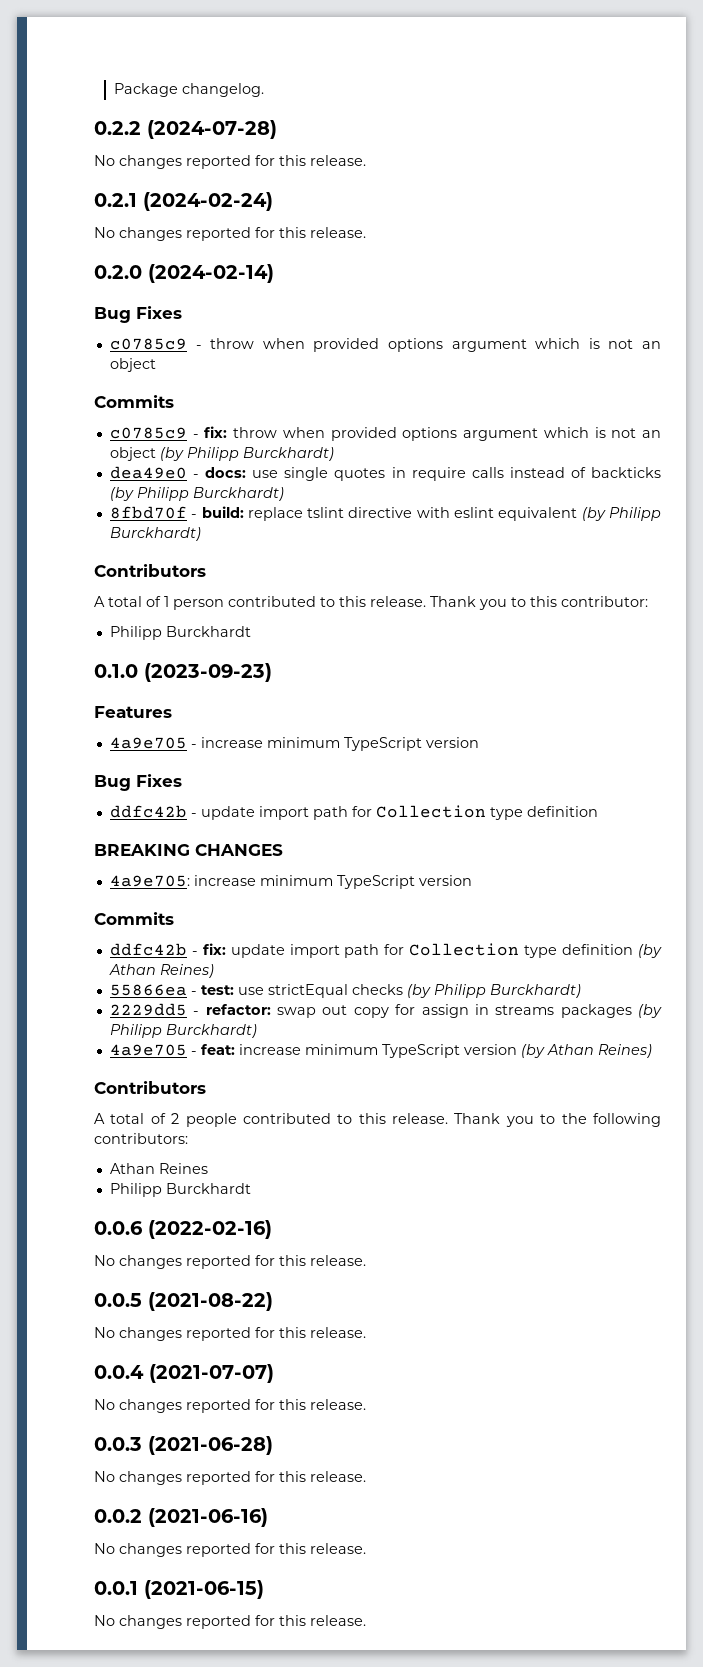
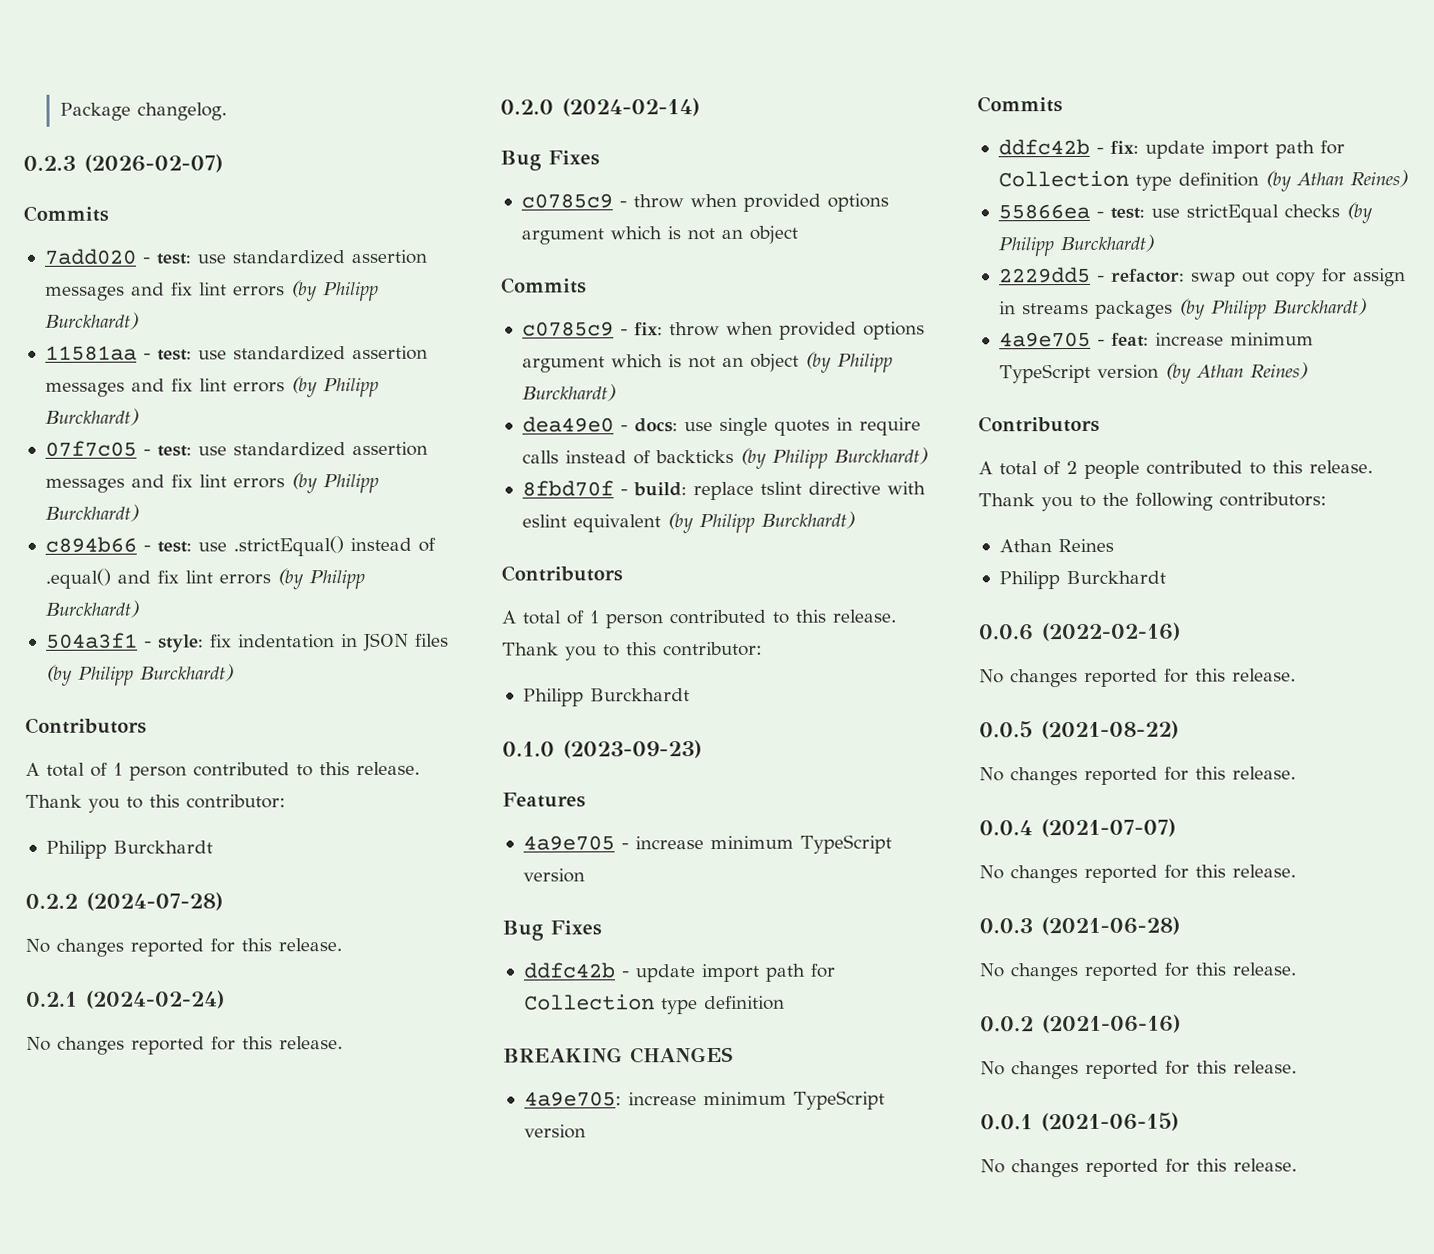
(264, 90) none -> [23,154,223,173] [23,205,109,222] [43,248,427,265] [44,280,379,302] [44,312,139,330] [44,345,428,361] [44,376,379,398] [44,408,139,426] [44,440,428,457] [44,472,379,494] [44,504,139,522] [44,536,436,557] [44,568,365,590] [44,600,139,618] [45,632,449,653] [45,664,234,686] [25,717,147,734] [25,761,420,781] [25,794,286,813] [45,840,213,859] // 0.2.3 (2026-02-07) // Commits // 7add020 - test: use standardized assertion messages and fix lint errors (by Philipp Burckhardt) // 11581aa - test: use standardized assertion messages and fix lint errors (by Philipp Burckhardt) // 07f7c05 - test: use standardized assertion messages and fix lint errors (by Philipp Burckhardt) // c894b66 - test: use .strictEqual() instead of .equal() and fix lint errors (by Philipp Burckhardt) // 504a3f1 - style: fix indentation in JSON files (by Philipp Burckhardt) // Contributors // A total of 1 person contributed to this release. Thank you to this contributor: // Philipp Burckhardt

